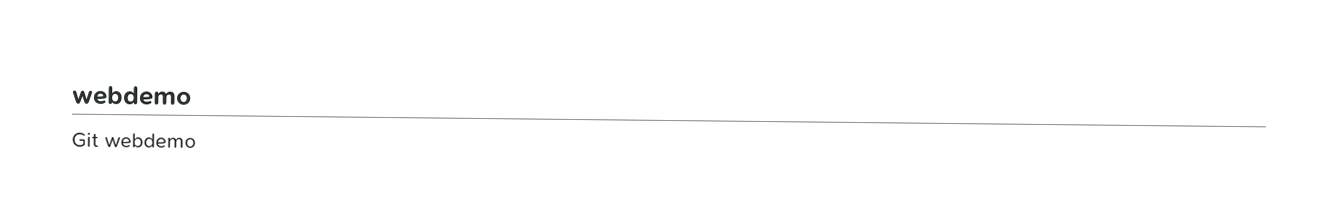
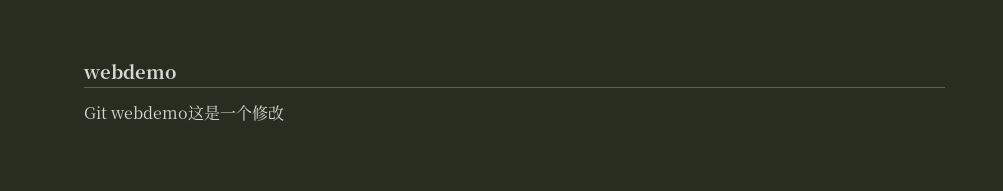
(196, 140) none -> [188,105,285,121] 这是一个修改

